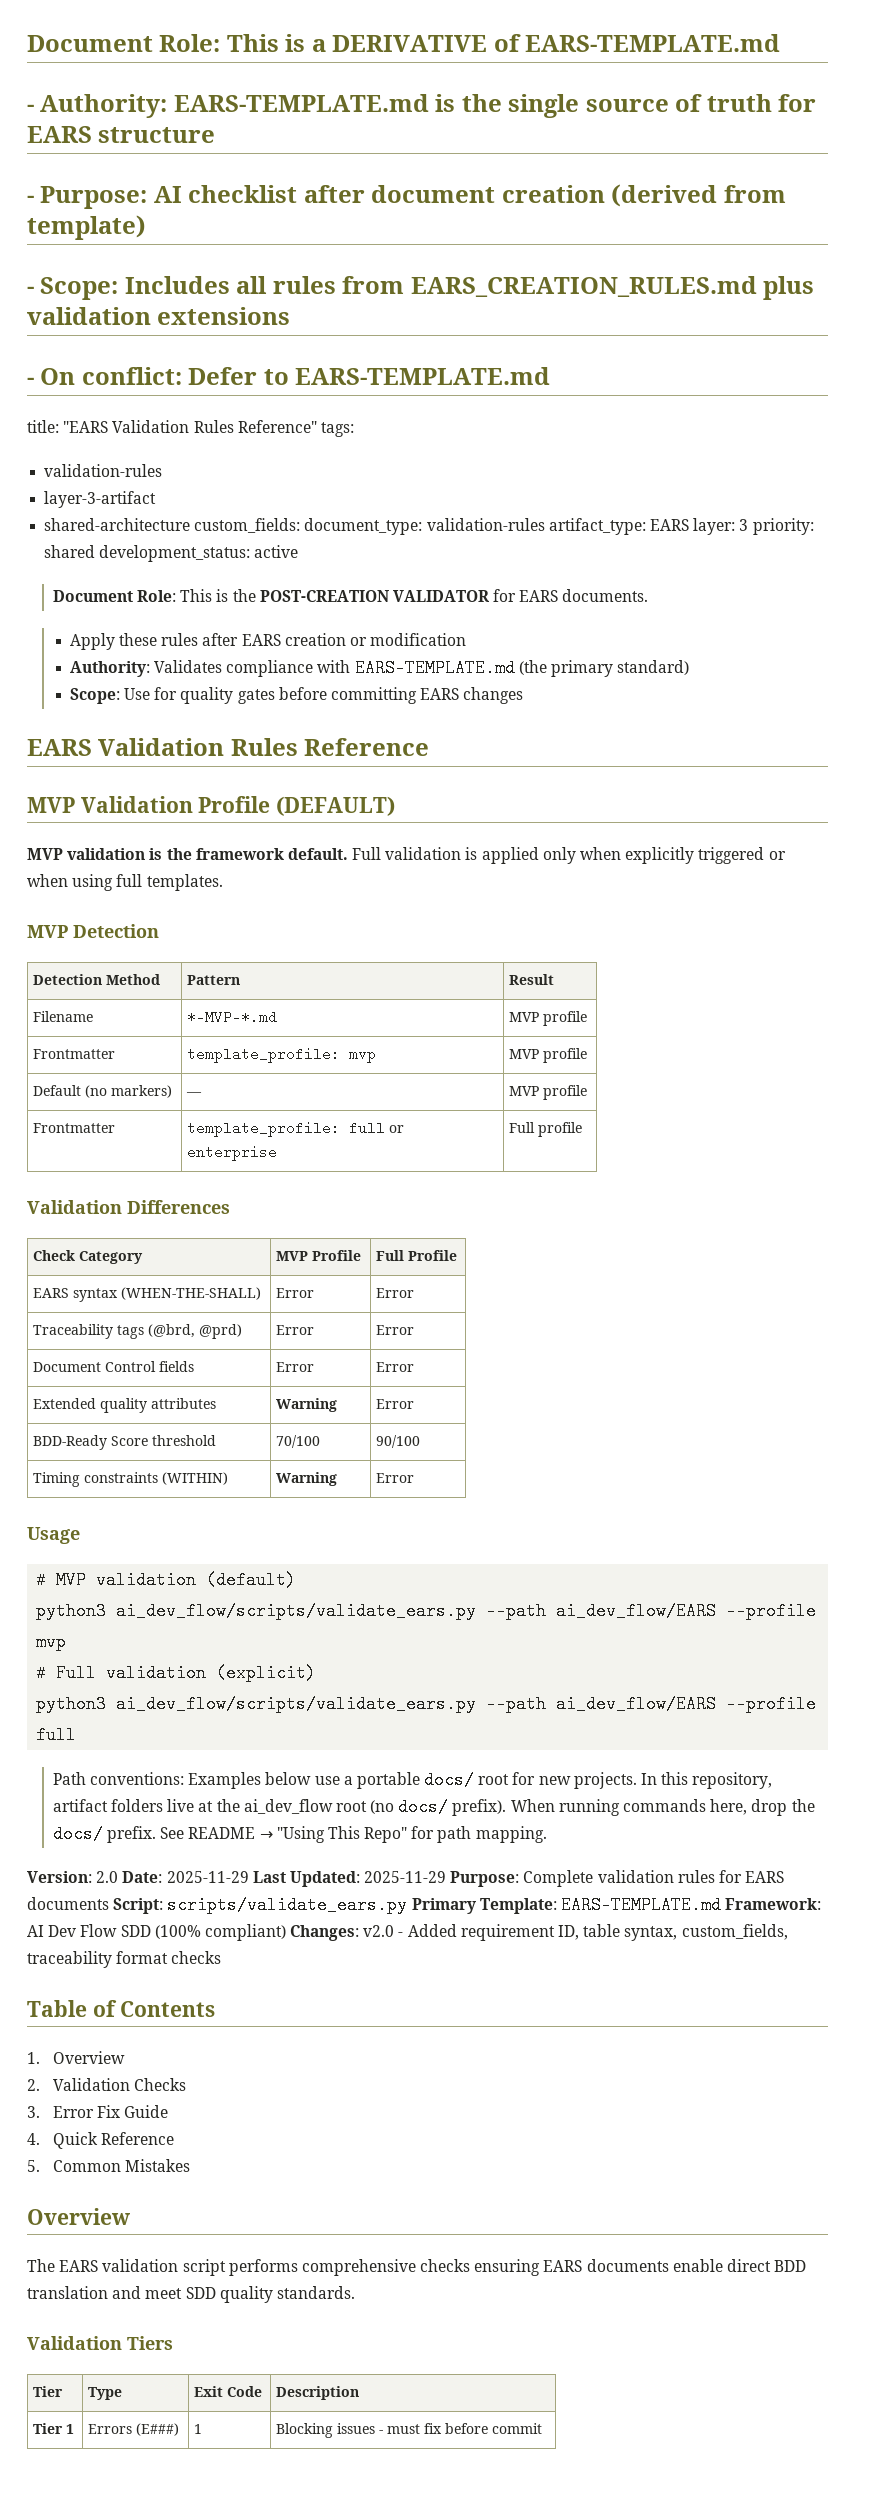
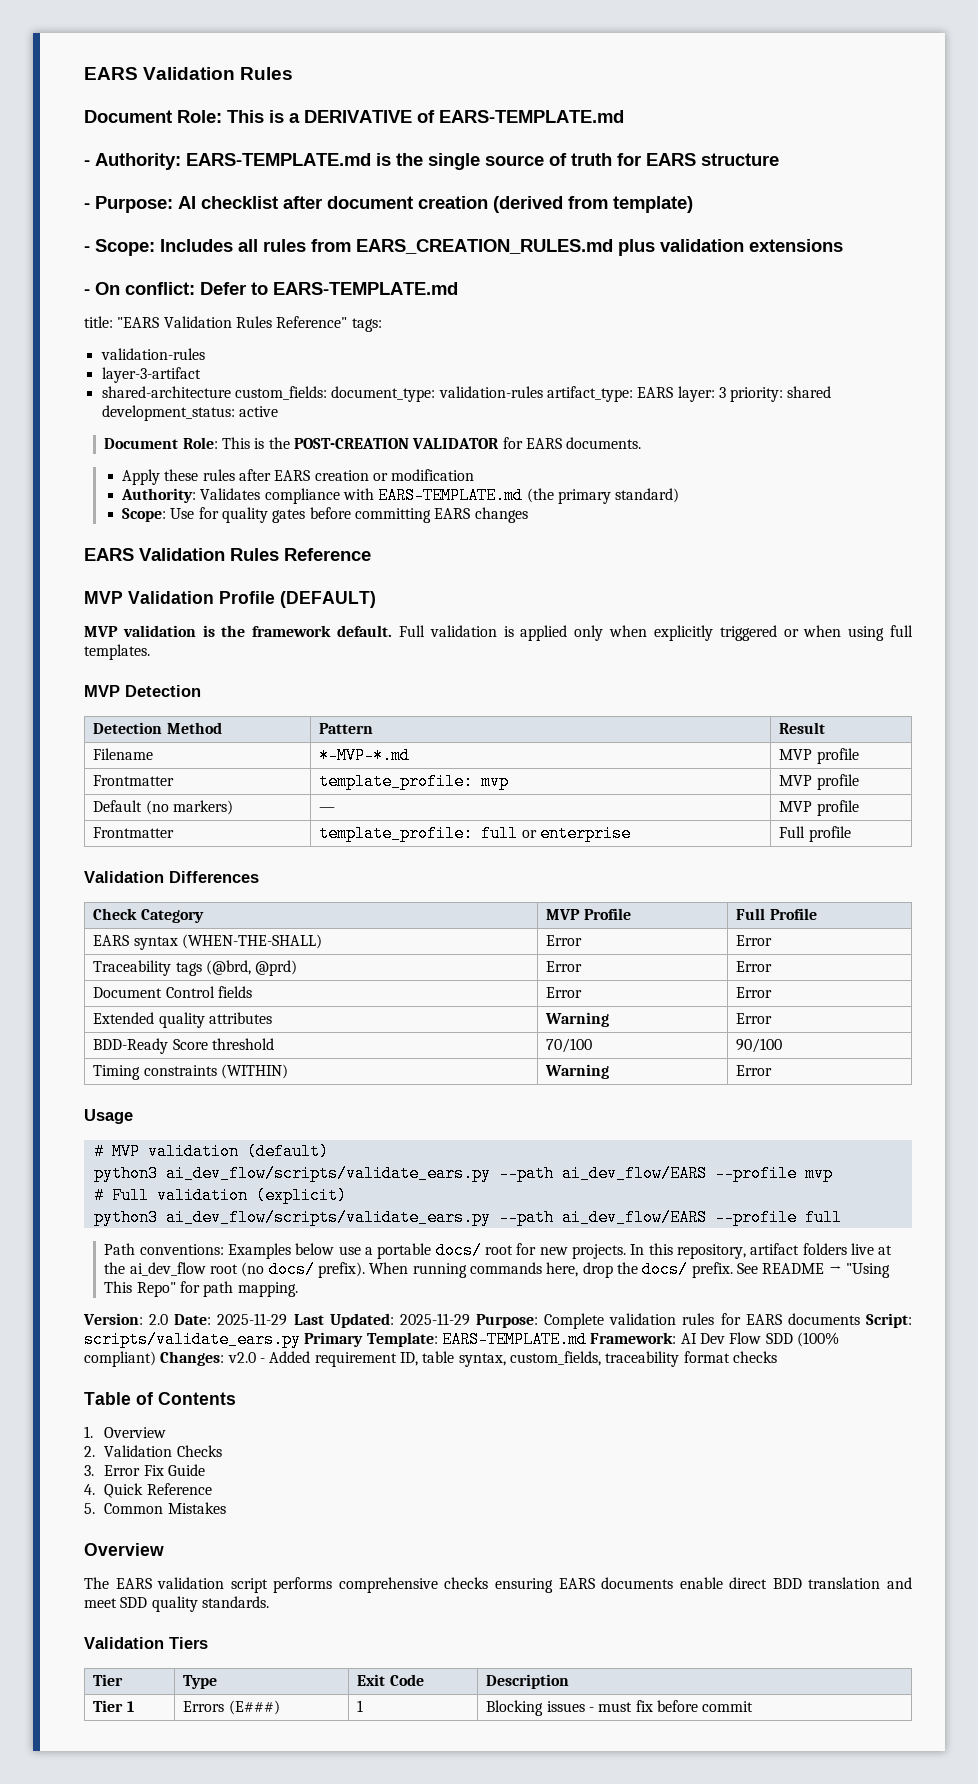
(27, 43) none -> [84,67,294,80] EARS Validation Rules //

